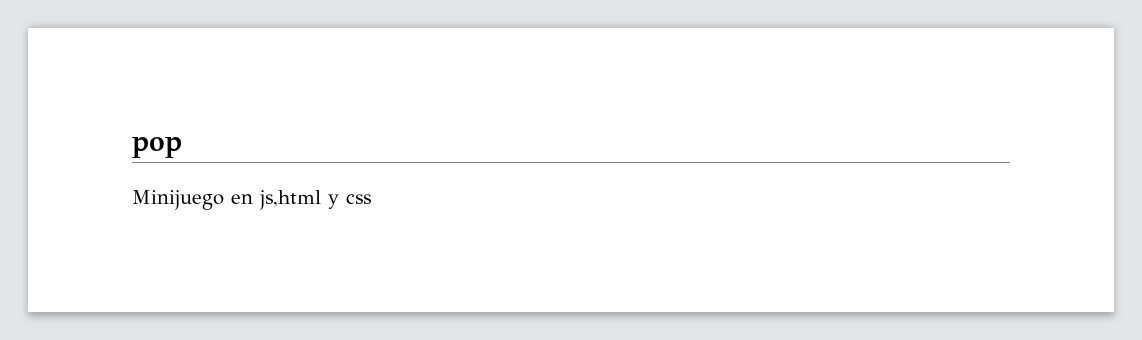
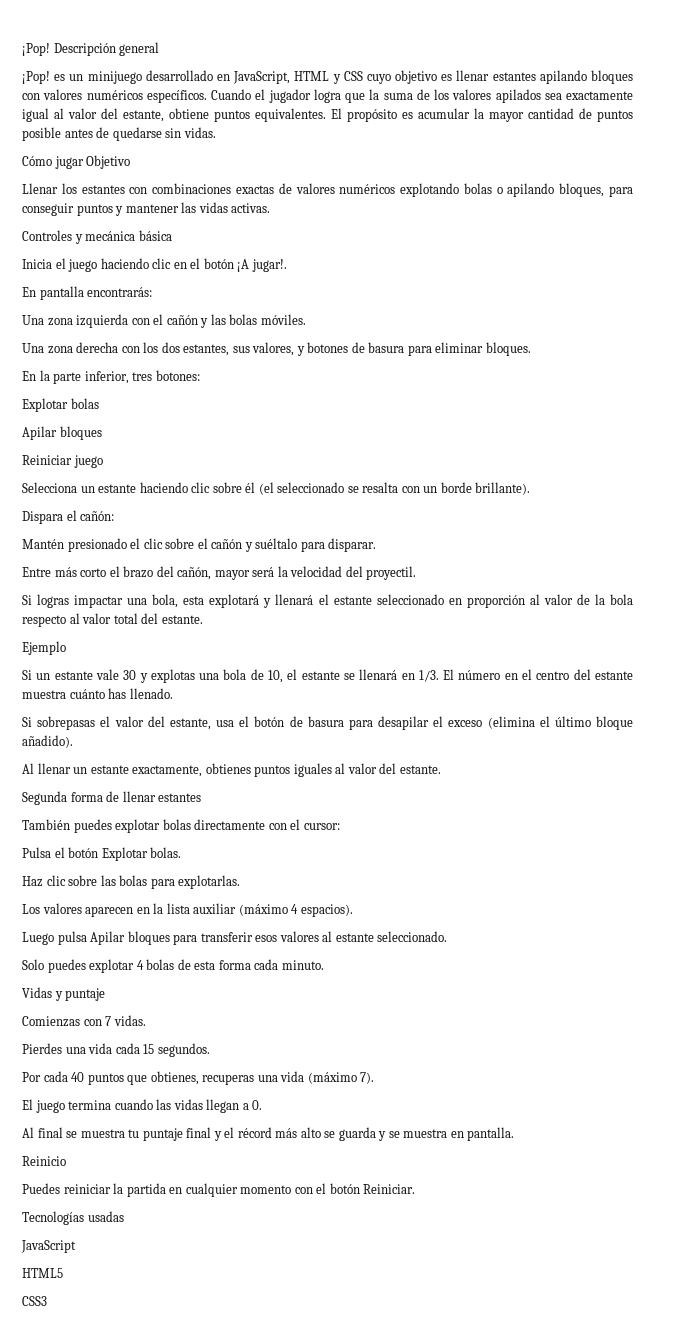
[132,136,182,158] [132,190,371,210] pop // Minijuego en js,html y css -> [22,42,160,56] [22,70,633,84] [22,89,633,103] [22,108,633,122] [22,127,216,141] [22,155,131,169] [22,183,633,197] [22,202,271,216] [22,230,172,244] [22,258,287,272] [22,286,153,300] [22,314,306,328] [22,342,531,356] [22,370,200,384] [22,398,99,412] [22,426,102,440] [22,455,103,468] [22,482,531,495] [22,510,115,524] [22,538,377,552] [22,566,417,580] [22,594,633,608] [22,613,203,627] [22,641,66,655] [22,669,633,683] [22,688,173,699] [22,716,633,730] [22,735,73,748] [22,763,441,777] [22,791,202,805] [22,819,340,833] [22,847,182,861] [22,875,241,889] [22,903,353,917] [22,931,448,945] [22,959,324,973] [22,987,106,1001] [22,1015,146,1027] [22,1043,210,1057] [22,1071,375,1085] [22,1099,263,1113] [22,1127,515,1141] [22,1156,66,1166] [22,1183,416,1197] [22,1211,124,1225] [21,1240,76,1253] [22,1268,63,1278] [22,1296,47,1306] ¡Pop! Descripción general // ¡Pop! es un minijuego desarrollado en JavaScript, HTML y CSS cuyo objetivo es llenar estantes apilando bloques con valores numéricos específicos. Cuando el jugador logra que la suma de los valores apilados sea exactamente igual al valor del estante, obtiene puntos equivalentes. El propósito es acumular la mayor cantidad de puntos posible antes de quedarse sin vidas. // Cómo jugar Objetivo // Llenar los estantes con combinaciones exactas de valores numéricos explotando bolas o apilando bloques, para conseguir puntos y mantener las vidas activas. // Controles y mecánica básica // Inicia el juego haciendo clic en el botón ¡A jugar!. // En pantalla encontrarás: // Una zona izquierda con el cañón y las bolas móviles. // Una zona derecha con los dos estantes, sus valores, y botones de basura para eliminar bloques. // En la parte inferior, tres botones: // Explotar bolas // Apilar bloques // Reiniciar juego // Selecciona un estante haciendo clic sobre él (el seleccionado se resalta con un borde brillante). // Dispara el cañón: // Mantén presionado el clic sobre el cañón y suéltalo para disparar. // Entre más corto el brazo del cañón, mayor será la velocidad del proyectil. // Si logras impactar una bola, esta explotará y llenará el estante seleccionado en proporción al valor de la bola respecto al valor total del estante. // Ejemplo // Si un estante vale 30 y explotas una bola de 10, el estante se llenará en 1/3. El número en el centro del estante muestra cuánto has llenado. // Si sobrepasas el valor del estante, usa el botón de basura para desapilar el exceso (elimina el último bloque añadido). // Al llenar un estante exactamente, obtienes puntos iguales al valor del estante. // Segunda forma de llenar estantes // También puedes explotar bolas directamente con el cursor: // Pulsa el botón Explotar bolas. // Haz clic sobre las bolas para explotarlas. // Los valores aparecen en la lista auxiliar (máximo 4 espacios). // Luego pulsa Apilar bloques para transferir esos valores al estante seleccionado. // Solo puedes explotar 4 bolas de esta forma cada minuto. // Vidas y puntaje // Comienzas con 7 vidas. // Pierdes una vida cada 15 segundos. // Por cada 40 puntos que obtienes, recuperas una vida (máximo 7). // El juego termina cuando las vidas llegan a 0. // Al final se muestra tu puntaje final y el récord más alto se guarda y se muestra en pantalla. // Reinicio // Puedes reiniciar la partida en cualquier momento con el botón Reiniciar. // Tecnologías usadas // JavaScript // HTML5 // CSS3

